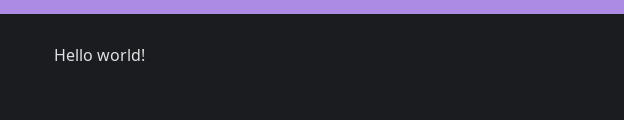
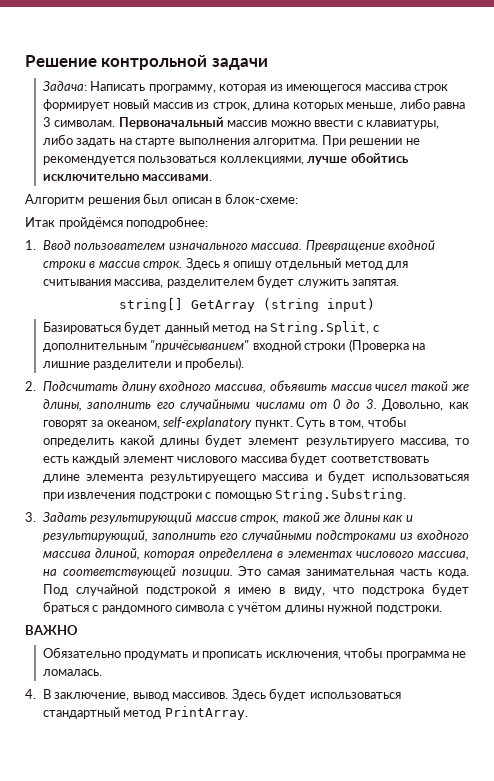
[54,49,146,61] Hello world! -> [25,55,268,70] [41,81,449,93] [42,98,466,111] [42,117,440,129] [42,134,420,147] [42,152,409,165] [42,174,213,181] [25,193,298,206] [25,216,209,229] [25,240,436,252] [42,258,409,270] [42,275,400,288] [119,298,375,312] [42,321,379,335] [42,339,426,352] [42,357,245,370] [25,380,470,393] [42,399,470,411] [42,416,406,429] [42,434,469,447] [42,452,429,465] [42,470,470,483] [42,488,407,502] [25,512,413,524] [42,530,470,542] [42,548,469,560] [42,566,469,578] [42,583,469,596] [42,601,442,614] [25,625,78,635] [42,647,467,660] [42,669,102,676] [25,688,401,701] [42,706,248,720] Решение контрольной задачи // Задача: Написать программу, которая из имеющегося массива строк формирует новый массив из строк, длина которых меньше, либо равна 3 символам. Первоначальный массив можно ввести с клавиатуры, либо задать на старте выполнения алгоритма. При решении не рекомендуется пользоваться коллекциями, лучше обойтись исключительно массивами. // Алгоритм решения был описан в блок-схеме: // Итак пройдёмся поподробнее: // 1. Ввод пользователем изначального массива. Превращение входной строки в массив строк. Здесь я опишу отдельный метод для считывания массива, разделителем будет служить запятая. // string[] GetArray (string input) // Базироваться будет данный метод на String.Split, с дополнительным "причёсыванием" входной строки (Проверка на лишние разделители и пробелы). // 2. Подсчитать длину входного массива, объявить массив чисел такой же длины, заполнить его случайными числами от 0 до 3. Довольно, как говорят за океаном, self-explanatory пункт. Суть в том, чтобы определить какой длины будет элемент результируего массива, то есть каждый элемент числового массива будет соответствовать длине элемента результируещего массива и будет использоватьсяя при извлечения подстроки с помощью String.Substring. // 3. Задать результирующий массив строк, такой же длины как и результирующий, заполнить его случайными подстроками из входного массива длиной, которая определлена в элементах числового массива, на соответствующей позиции. Это самая занимательная часть кода. Под случайной подстрокой я имею в виду, что подстрока будет браться с рандомного символа с учётом длины нужной подстроки. // ВАЖНО // Обязательно продумать и прописать исключения, чтобы программа не ломалась. // 4. В заключение, вывод массивов. Здесь будет использоваться стандартный метод PrintArray.

